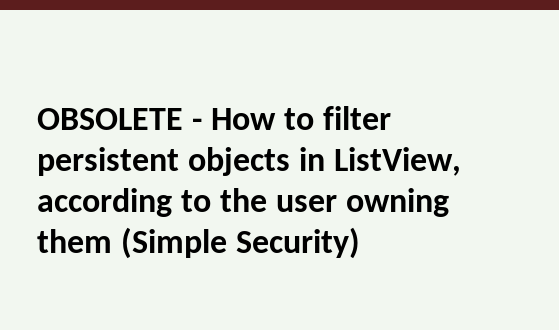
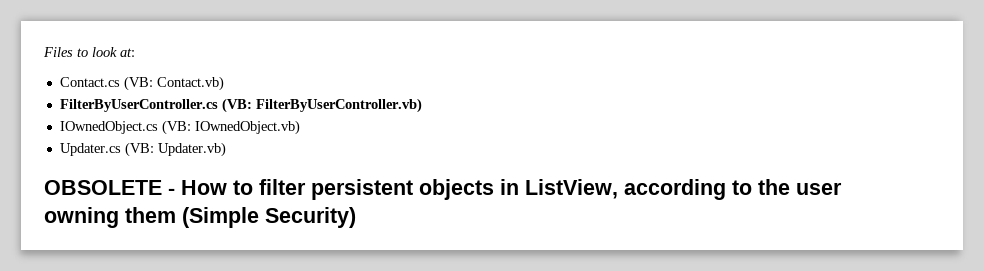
(37, 119) none -> [43,47,135,57] [59,76,224,91] [59,98,422,113] [59,120,300,135] [59,142,226,157] Files to look at: // Contact.cs (VB: Contact.vb) // FilterByUserController.cs (VB: FilterByUserController.vb) // IOwnedObject.cs (VB: IOwnedObject.vb) // Updater.cs (VB: Updater.vb) //

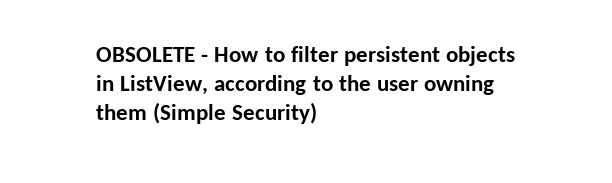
[43,47,135,57] [59,76,224,91] [59,98,422,113] [59,120,300,135] [59,142,226,157] Files to look at: // Contact.cs (VB: Contact.vb) // FilterByUserController.cs (VB: FilterByUserController.vb) // IOwnedObject.cs (VB: IOwnedObject.vb) // Updater.cs (VB: Updater.vb) // -> (96, 54) none

